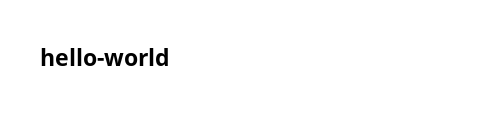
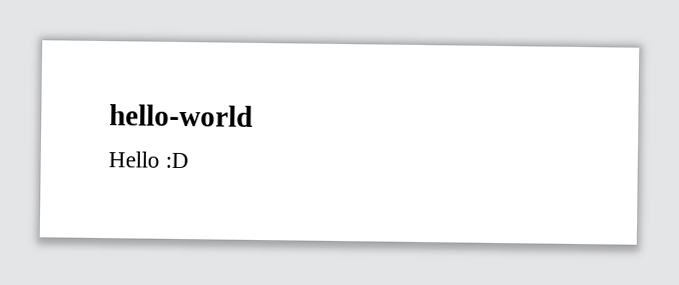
(170, 57) none -> [108,151,190,169] // Hello :D

